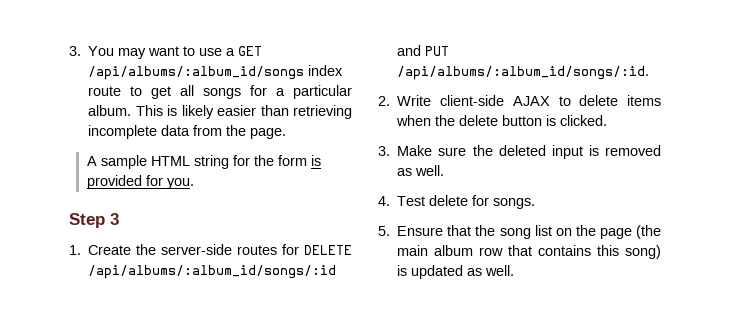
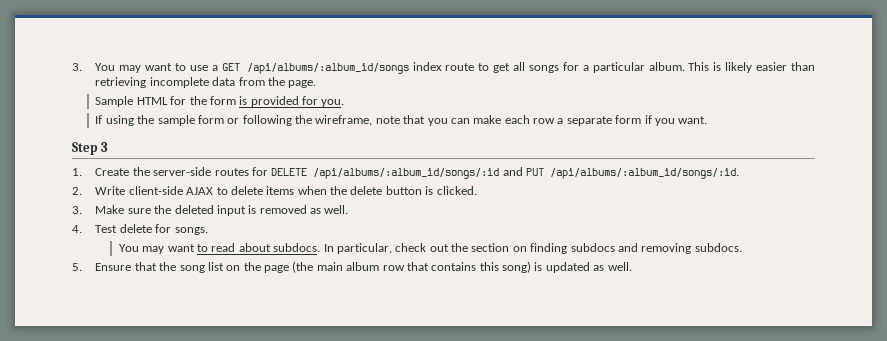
[86,155,229,169] A sample HTML string -> [95,96,168,107] Sample HTML
(194, 183) none -> [95,115,708,126] // If using the sample form or following the wireframe, note that you can make each row a separate form if you want.
(536, 203) none -> [118,243,742,254] // You may want to read about subdocs. In particular, check out the section on finding subdocs and removing subdocs.

